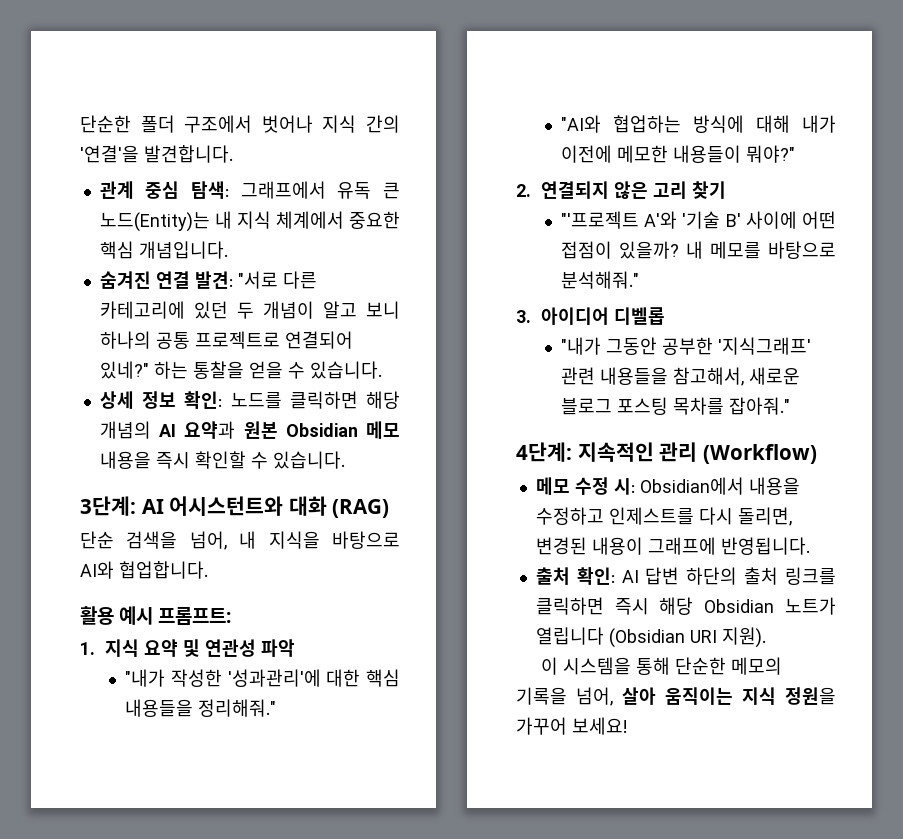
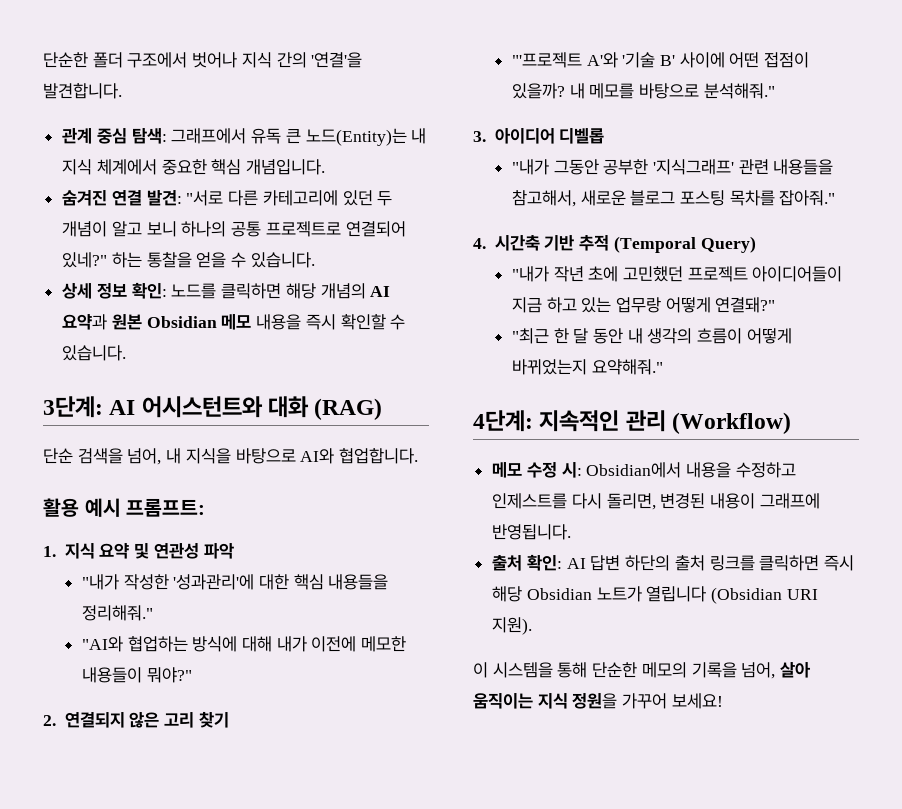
(791, 406) none -> [473,235,756,253] [511,266,843,282] [511,297,776,313] [511,328,792,344] [511,359,663,375] // 4. 시간축 기반 추적 (Temporal Query) // "내가 작년 초에 고민했던 프로젝트 아이디어들이 지금 하고 있는 업무랑 어떻게 연결돼?" // "최근 한 달 동안 내 생각의 흐름이 어떻게 바뀌었는지 요약해줘."

